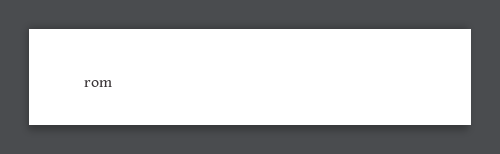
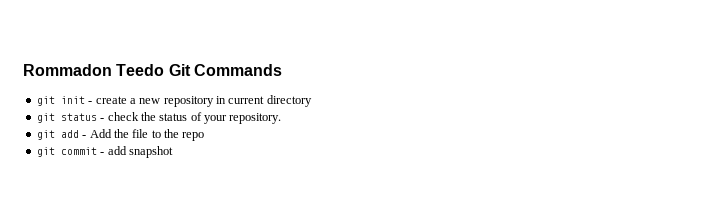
[84,80,112,87] rom -> [23,64,282,76] [36,95,312,107] [36,112,282,124] [36,129,205,141] [36,146,173,158] Rommadon Teedo Git Commands // git init - create a new repository in current directory // git status - check the status of your repository. // git add - Add the file to the repo // git commit - add snapshot

